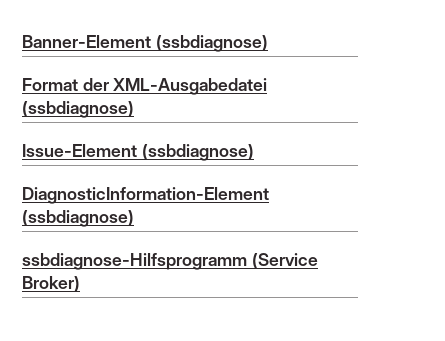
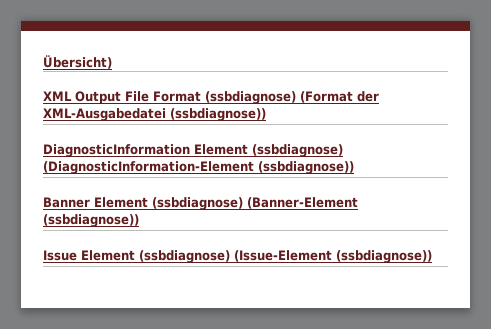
[22,35,268,52] [22,78,78,91] Banner-Element (ssbdiagnose) // Format -> [43,55,112,69] [43,91,353,104] Übersicht) // XML Output File Format (ssbdiagnose) (Format
[22,101,134,118] [22,144,254,161] [22,187,269,204] [22,210,134,227] [22,253,318,270] [22,276,80,292] (ssbdiagnose) // Issue-Element (ssbdiagnose) // DiagnosticInformation-Element (ssbdiagnose) // ssbdiagnose-Hilfsprogramm (Service Broker) -> [170,108,266,121] [43,144,343,157] [43,161,354,174] [43,197,358,210] [43,214,139,227] [43,250,432,263] (ssbdiagnose)) // DiagnosticInformation Element (ssbdiagnose) (DiagnosticInformation-Element (ssbdiagnose)) // Banner Element (ssbdiagnose) (Banner-Element (ssbdiagnose)) // Issue Element (ssbdiagnose) (Issue-Element (ssbdiagnose))

